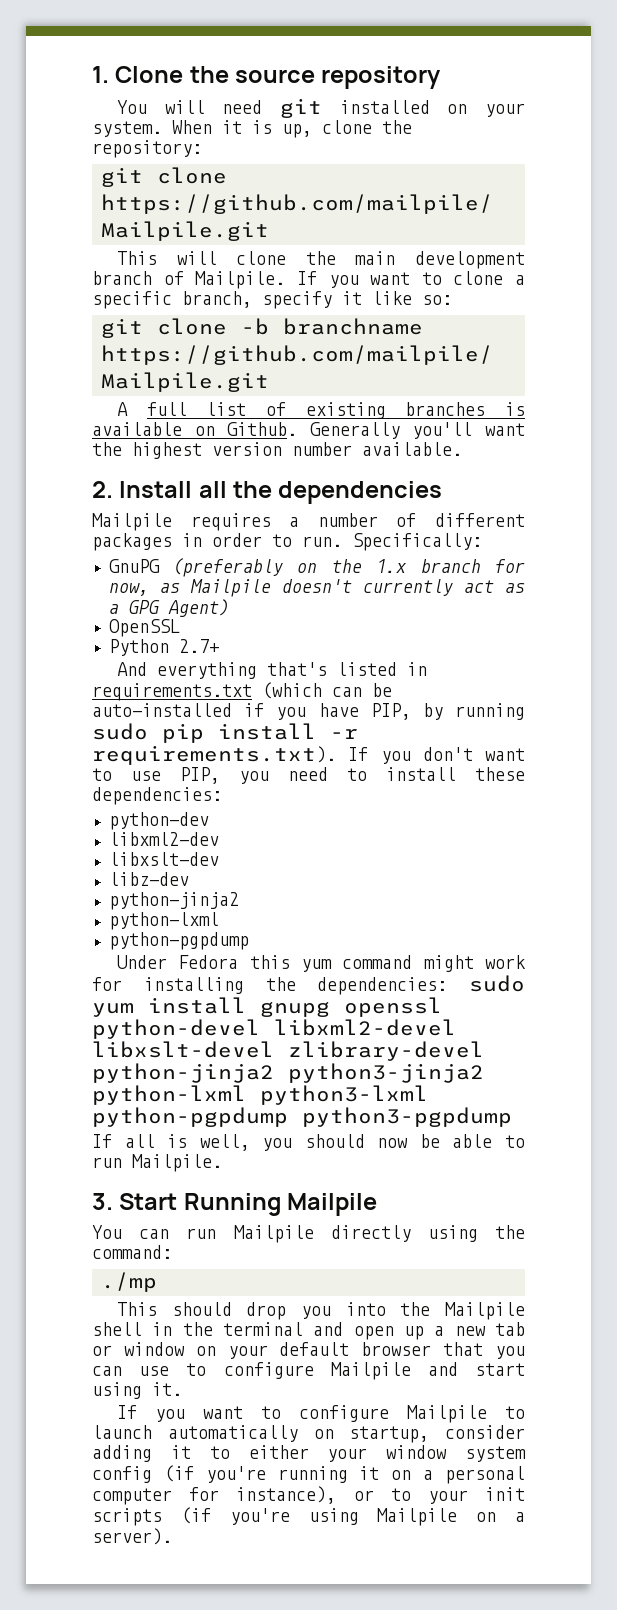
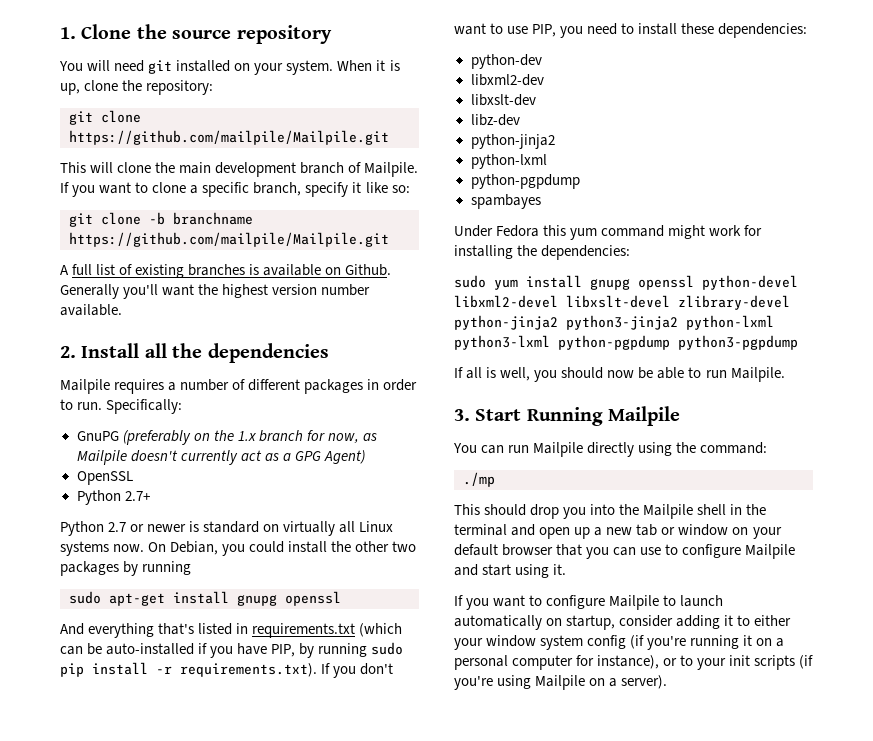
(219, 646) none -> [60,521,394,536] [60,541,417,556] [60,561,192,576] [69,591,341,606] // Python 2.7 or newer is standard on virtually all Linux systems now. On Debian, you could install the other two packages by running // sudo apt-get install gnupg openssl
(249, 941) none -> [470,194,541,209] // spambayes
(448, 986) none -> (631, 252) //

